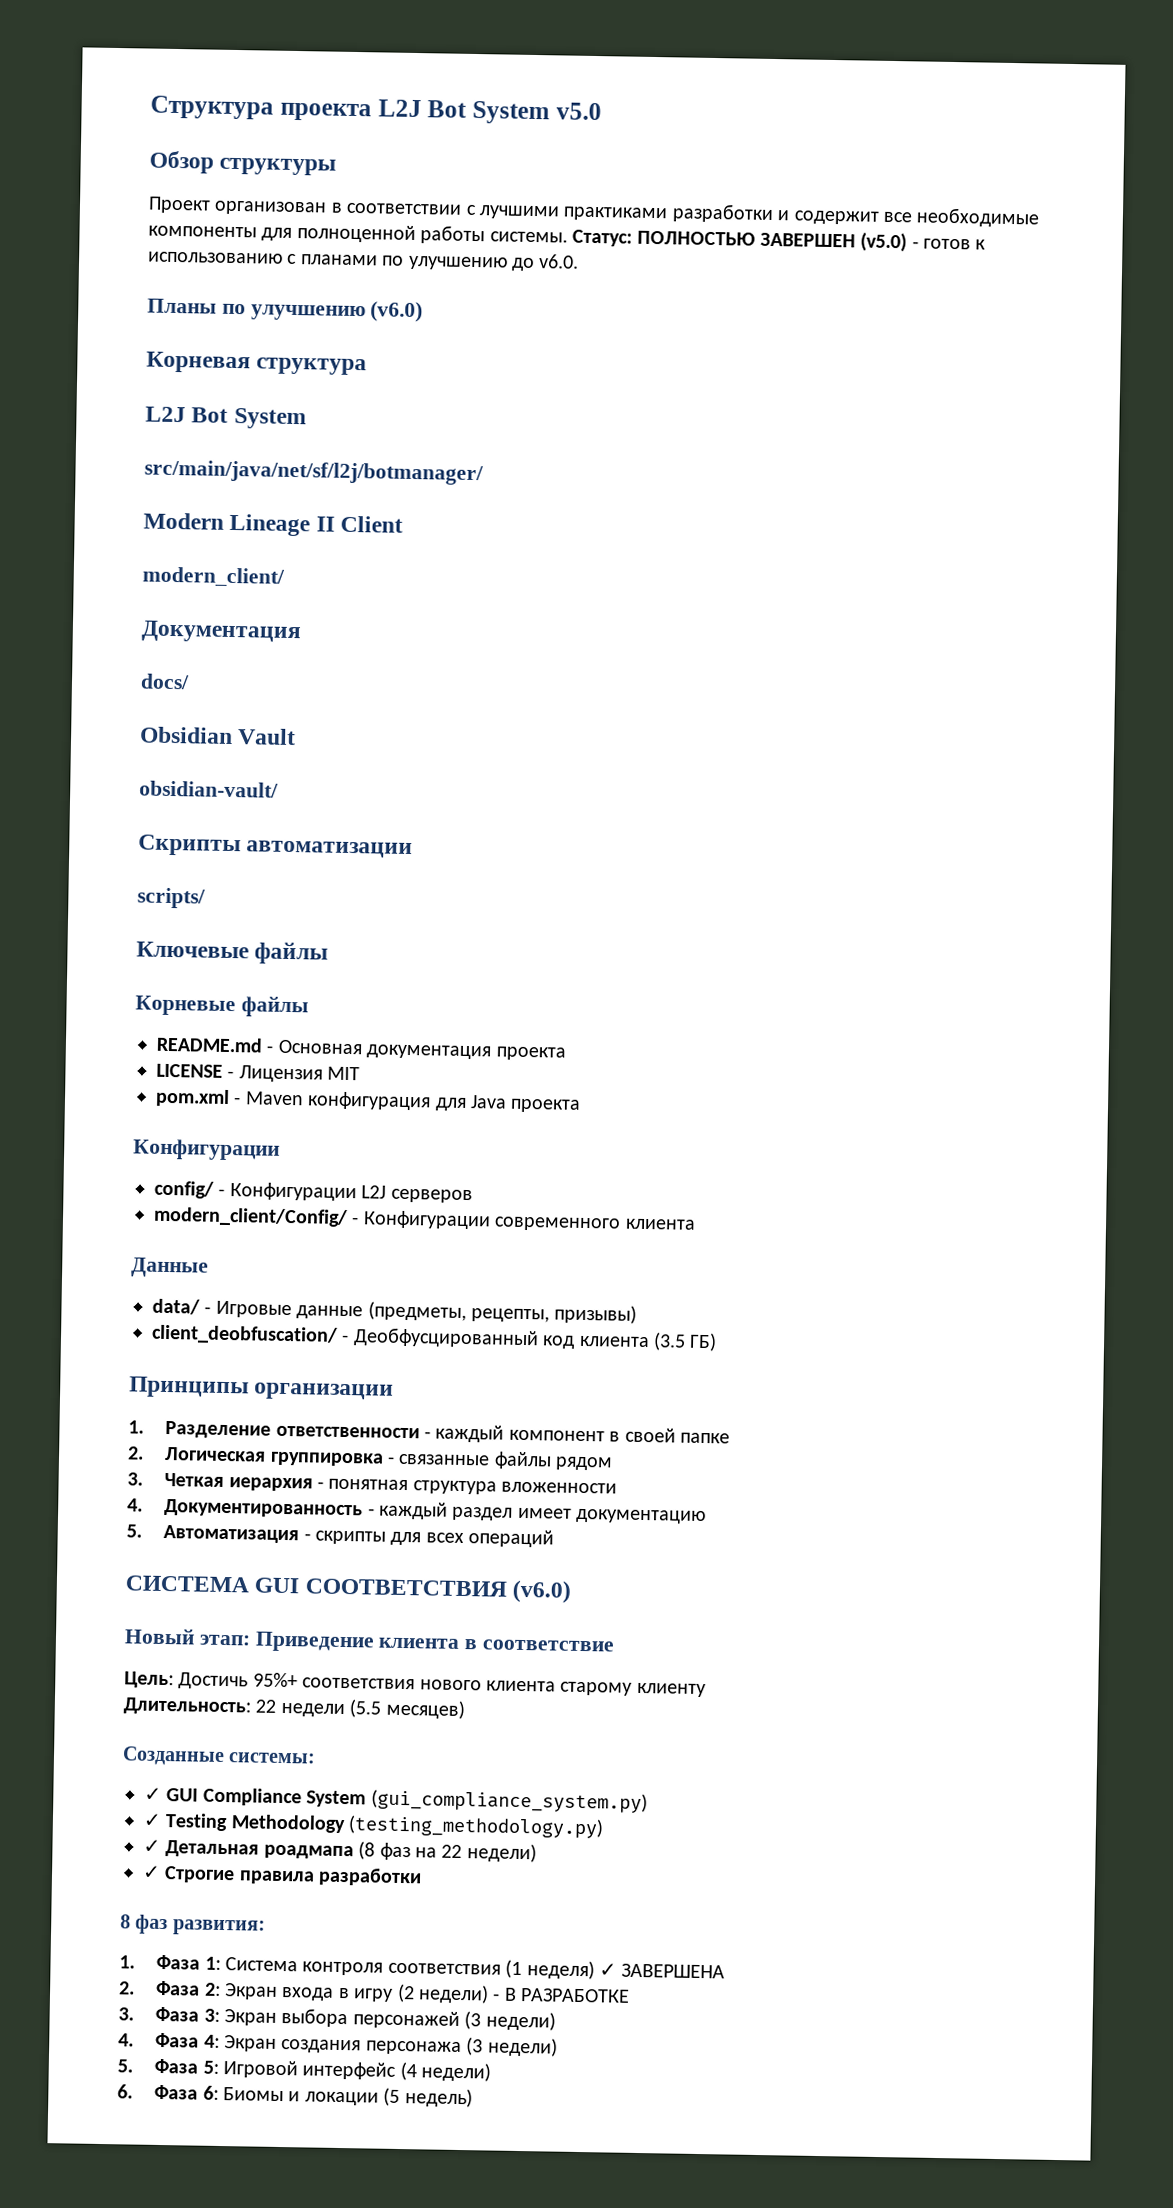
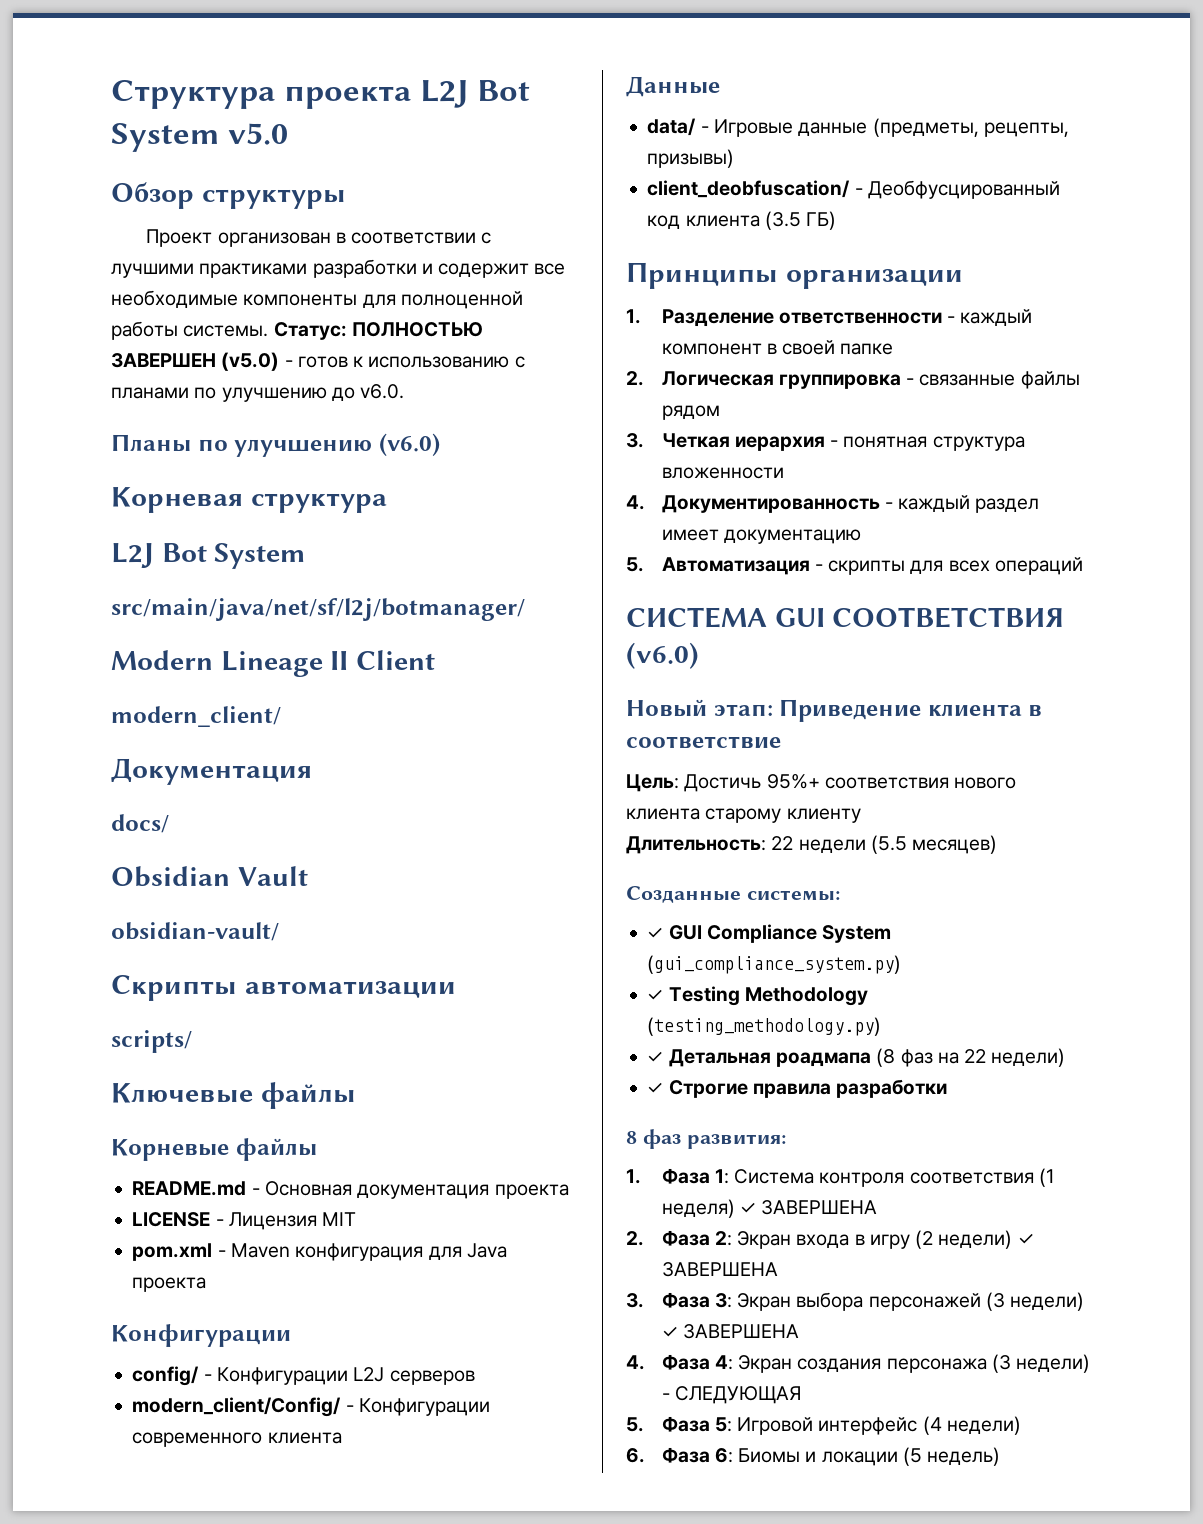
[492,1987,631,2003] - В РАЗРАБОТКЕ -> [1017,1233,1034,1245] [661,1262,778,1277] ✓ ЗАВЕРШЕНА
(556, 2021) none -> [661,1324,799,1339] ✓ ЗАВЕРШЕНА
(558, 2047) none -> [661,1386,801,1404] - СЛЕДУЮЩАЯ

